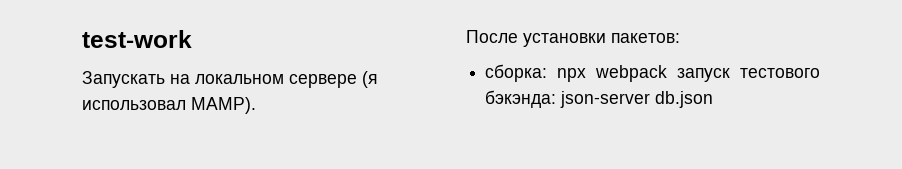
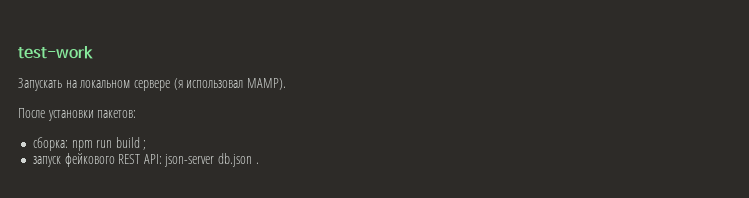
[557,65,820,82] [485,90,557,108] npx webpack запуск тестового бэкэнда: -> [71,137,147,151] [32,153,162,167] npm run build ; // запуск фейкового REST API:
(714, 99) none -> [255,162,259,164] .

